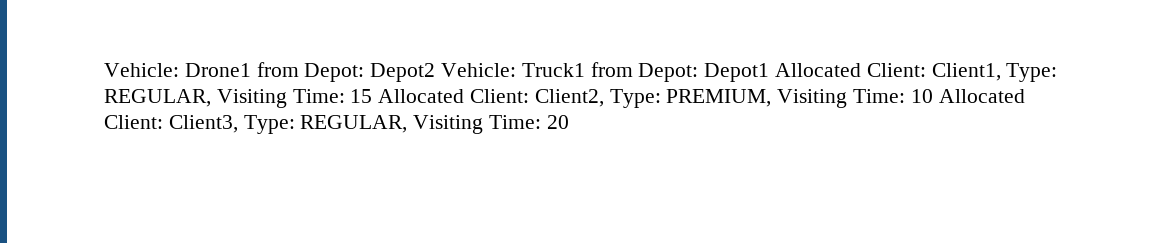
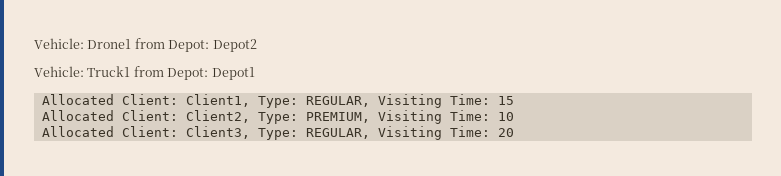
(436, 72) none -> (257, 45) //
(770, 72) none -> (255, 73) //
(373, 96) none -> (514, 100) //
(933, 96) none -> (514, 116) //

